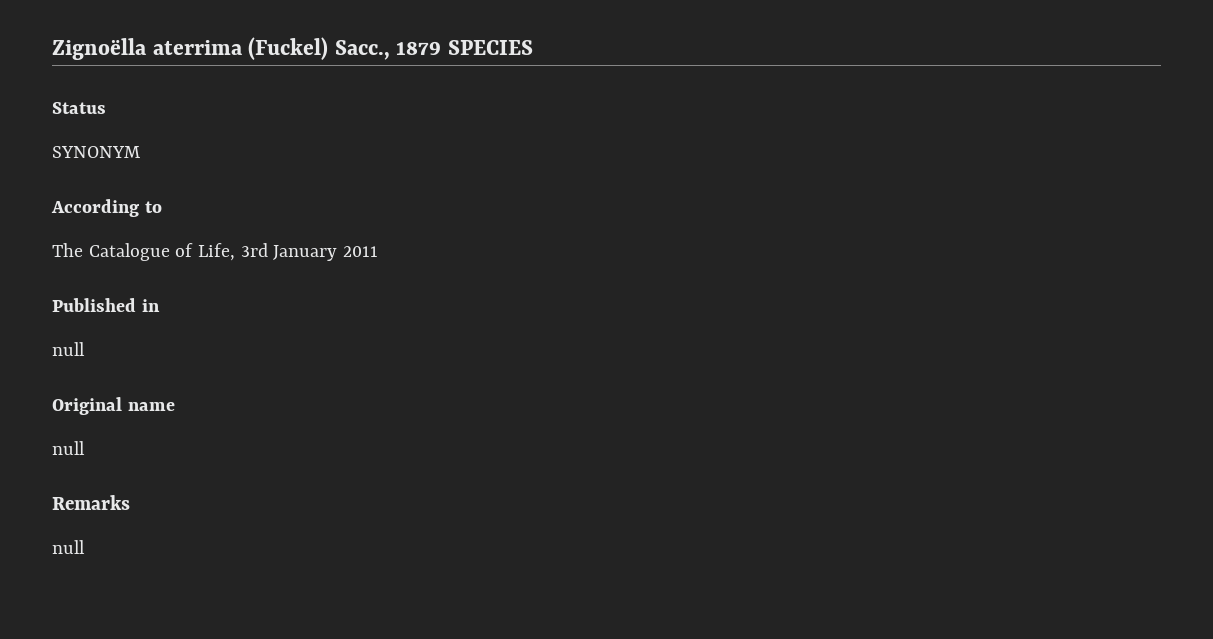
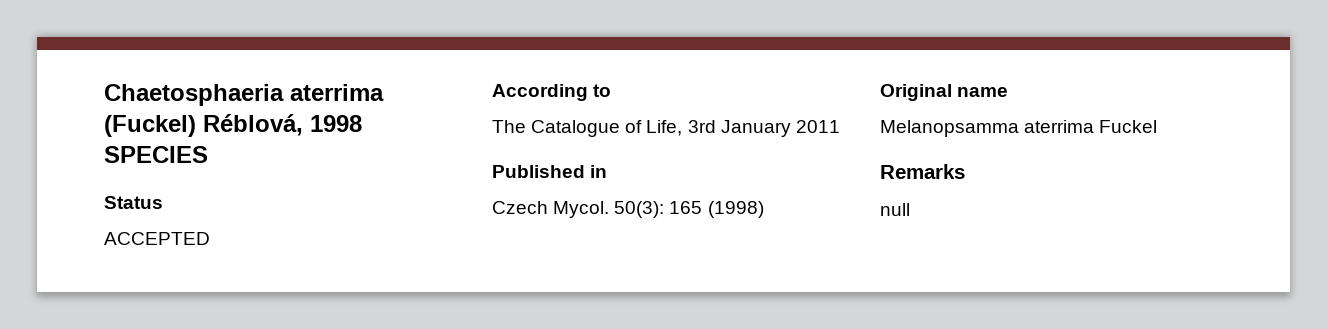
[52,38,147,60] Zignoëlla -> [104,84,284,106] Chaetosphaeria
[334,40,442,60] Sacc., 1879 -> [203,114,362,136] Réblová, 1998
[52,146,140,158] SYNONYM -> [104,232,210,245] ACCEPTED
[52,342,85,356] null -> [492,201,764,218] Czech Mycol. 50(3): 165 (1998)
[52,441,85,455] null -> [880,120,1158,137] Melanopsamma aterrima Fuckel

